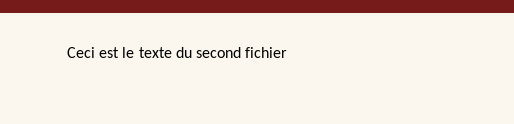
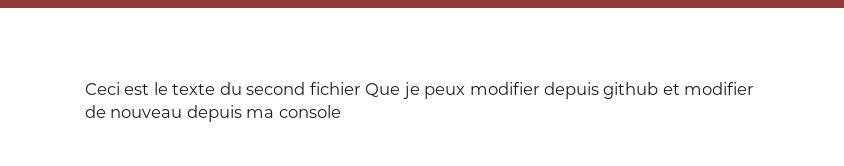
(288, 52) none -> [365,82,755,99] [85,105,341,122] Que je peux modifier depuis github et modifier de nouveau depuis ma console

